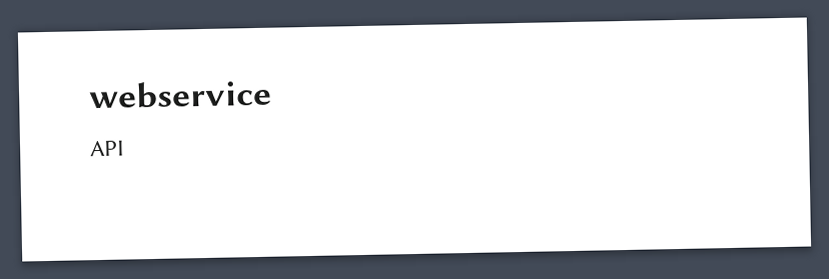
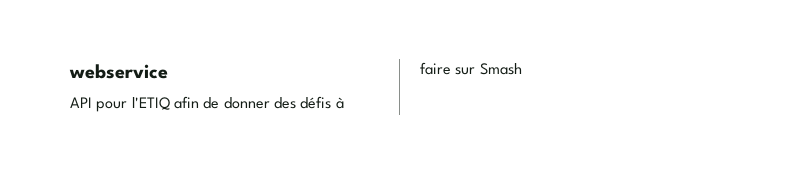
(125, 148) none -> [96,96,344,112] [420,62,522,75] pour l'ETIQ afin de donner des défis à faire sur Smash

